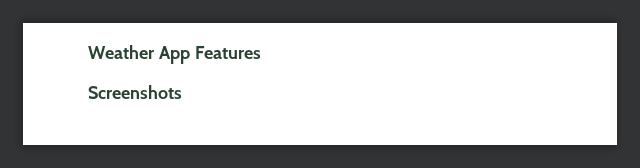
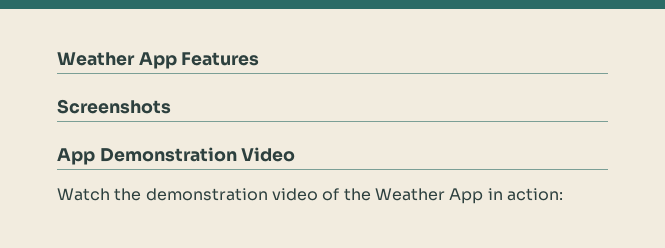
(182, 92) none -> [57,147,296,165] [57,188,563,204] // App Demonstration Video // Watch the demonstration video of the Weather App in action:

